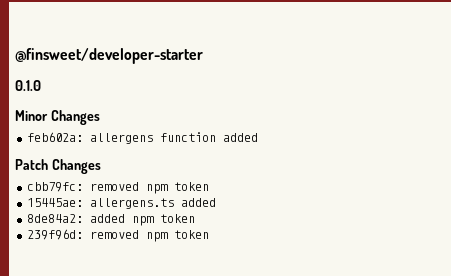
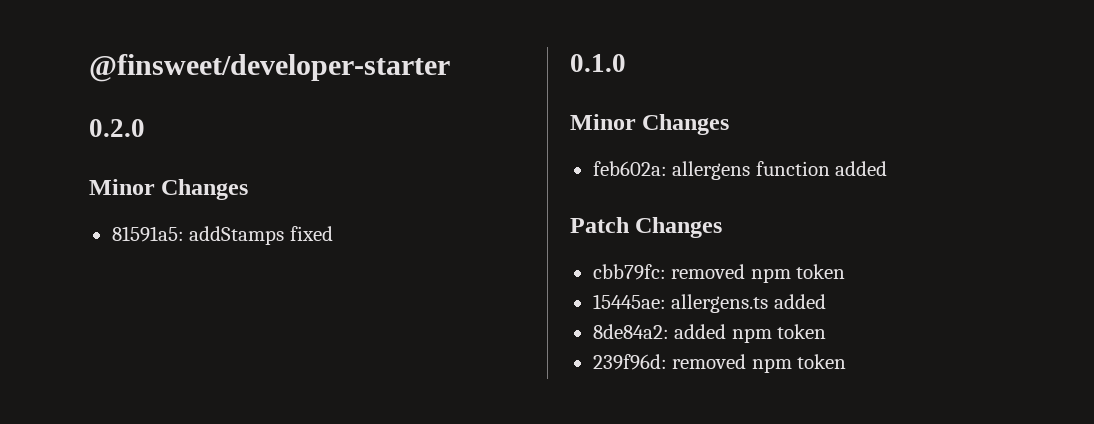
(203, 56) none -> [89,119,145,137] [89,179,249,200] [111,226,333,245] // 0.2.0 // Minor Changes // 81591a5: addStamps fixed

